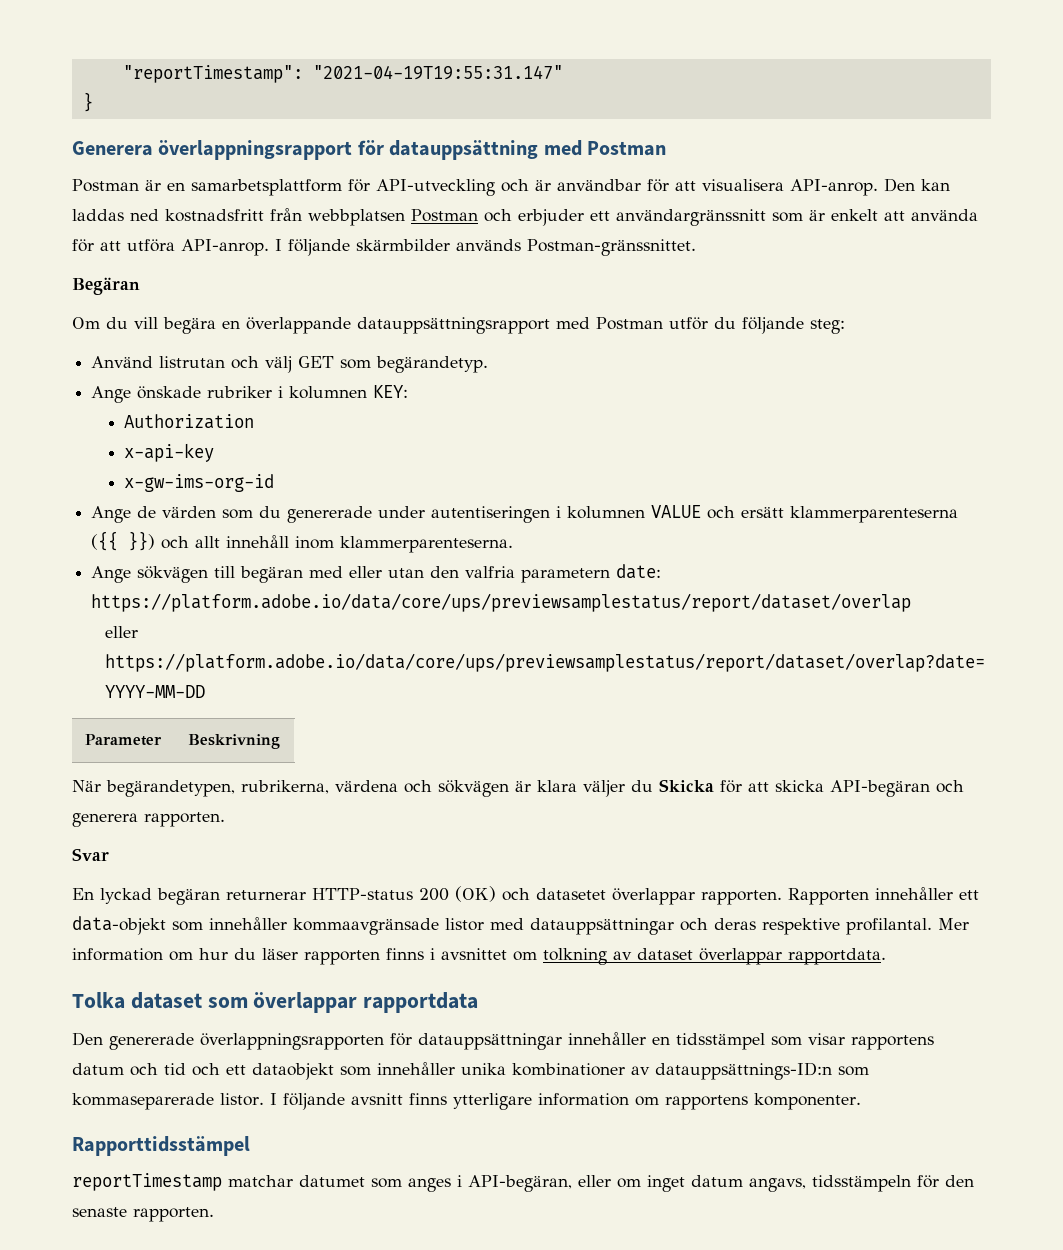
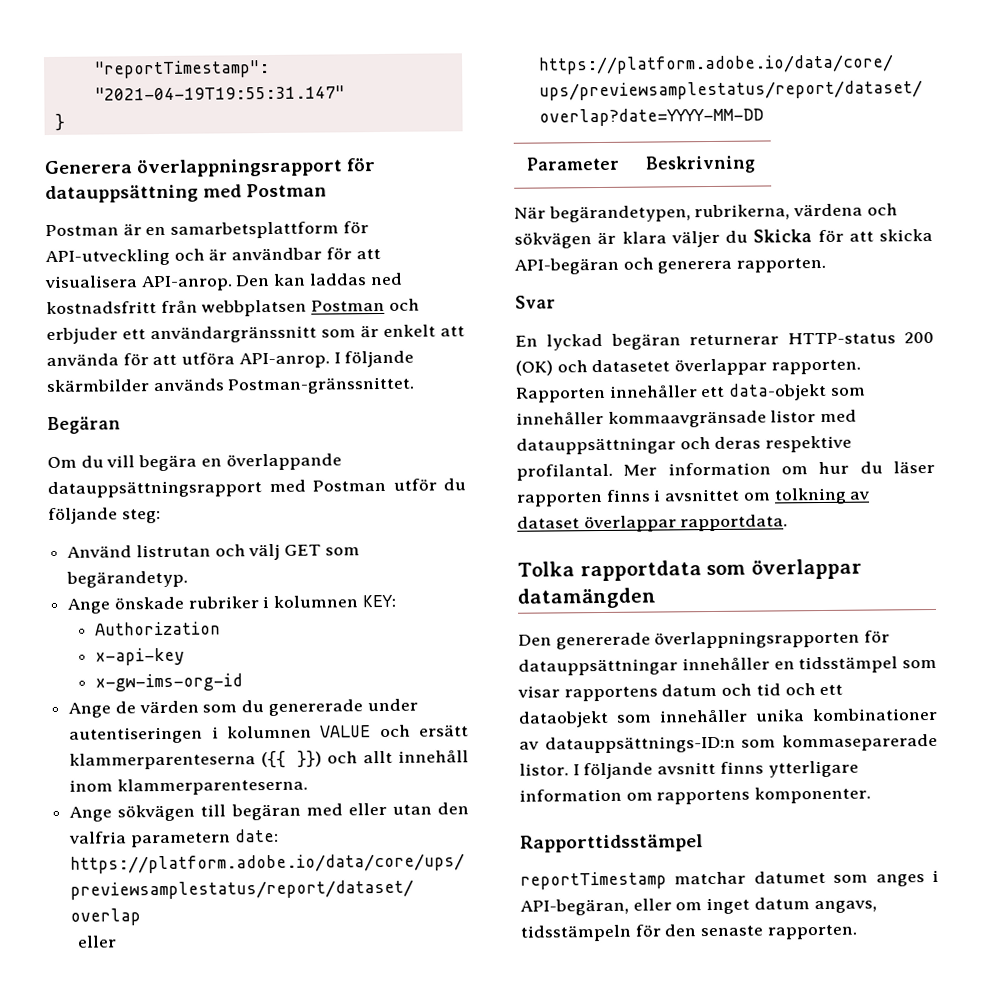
[130,992,202,1009] dataset -> [579,560,702,582] rapportdata
[363,992,479,1013] rapportdata -> [517,587,656,609] datamängden

